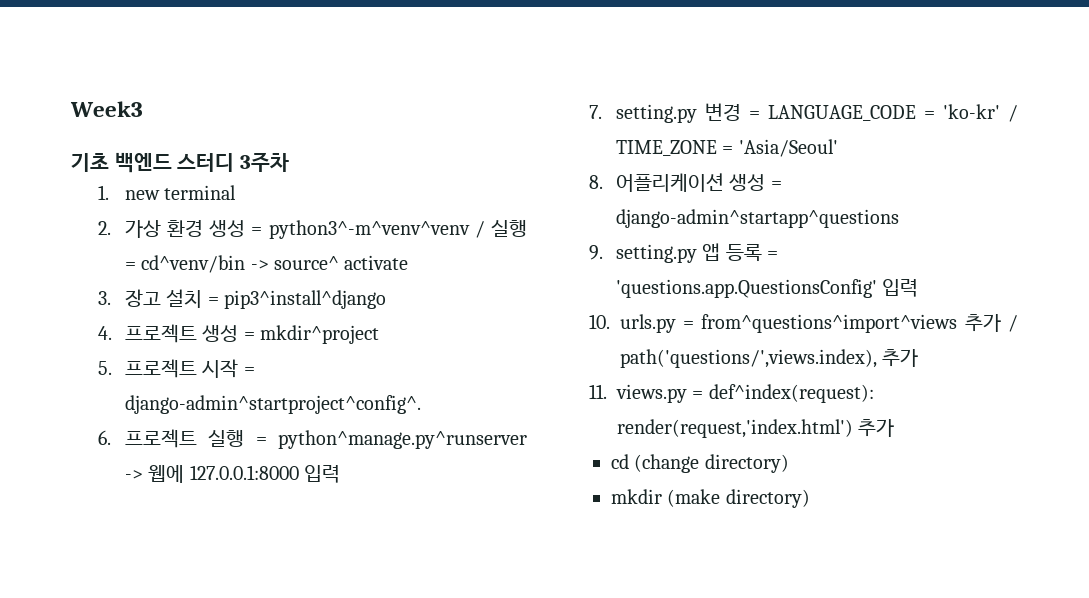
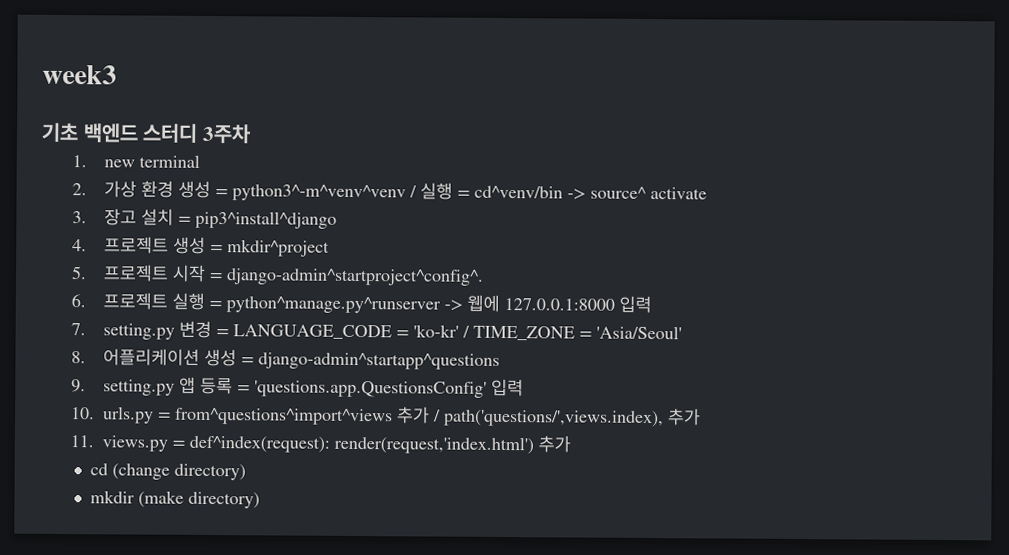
[70,101,143,117] Week3 -> [42,64,117,85] week3

